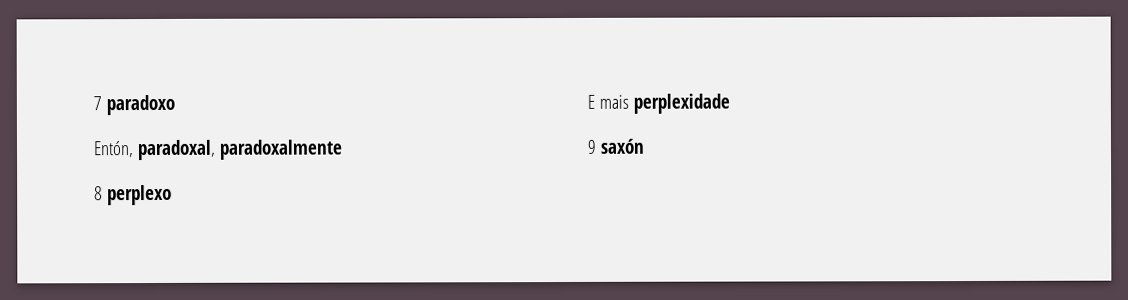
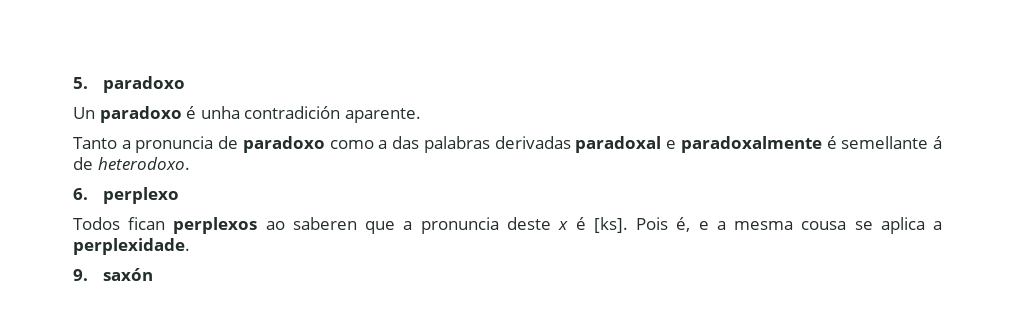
[93,96,102,111] 7 -> [73,77,88,89] 5.
[93,139,343,161] [94,184,172,206] [587,93,730,114] [587,139,597,154] Entón, paradoxal, paradoxalmente // 8 perplexo // E mais perplexidade // 9 -> [73,106,421,123] [73,136,942,153] [73,157,190,170] [73,187,179,204] [73,217,943,234] [73,238,190,255] [73,269,88,281] Un paradoxo é unha contradición aparente. // Tanto a pronuncia de paradoxo como a das palabras derivadas paradoxal e paradoxalmente é semellante á de heterodoxo. // 6. perplexo // Todos fican perplexos ao saberen que a pronuncia deste x é [ks]. Pois é, e a mesma cousa se aplica a perplexidade. // 9.

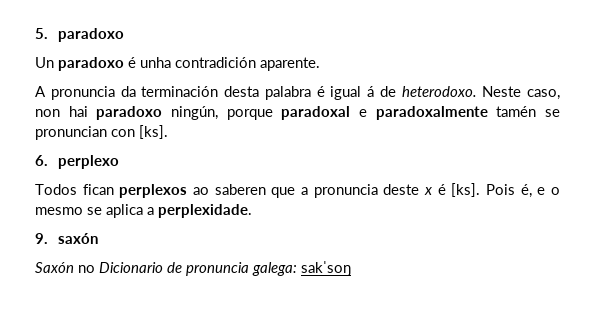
[73,136,942,153] [73,157,190,170] Tanto a pronuncia de paradoxo como a das palabras derivadas paradoxal e paradoxalmente é semellante á de heterodoxo. -> [35,86,560,100] [35,106,560,120] [35,125,168,140] A pronuncia da terminación desta palabra é igual á de heterodoxo. Neste caso, non hai paradoxo ningún, porque paradoxal e paradoxalmente tamén se pronuncian con [ks].
[716,221,847,230] a mesma cousa -> [551,187,561,195] [35,207,83,215] o mesmo
(153, 274) none -> [35,261,351,276] // Saxón no Dicionario de pronuncia galega: sakˈsoŋ

